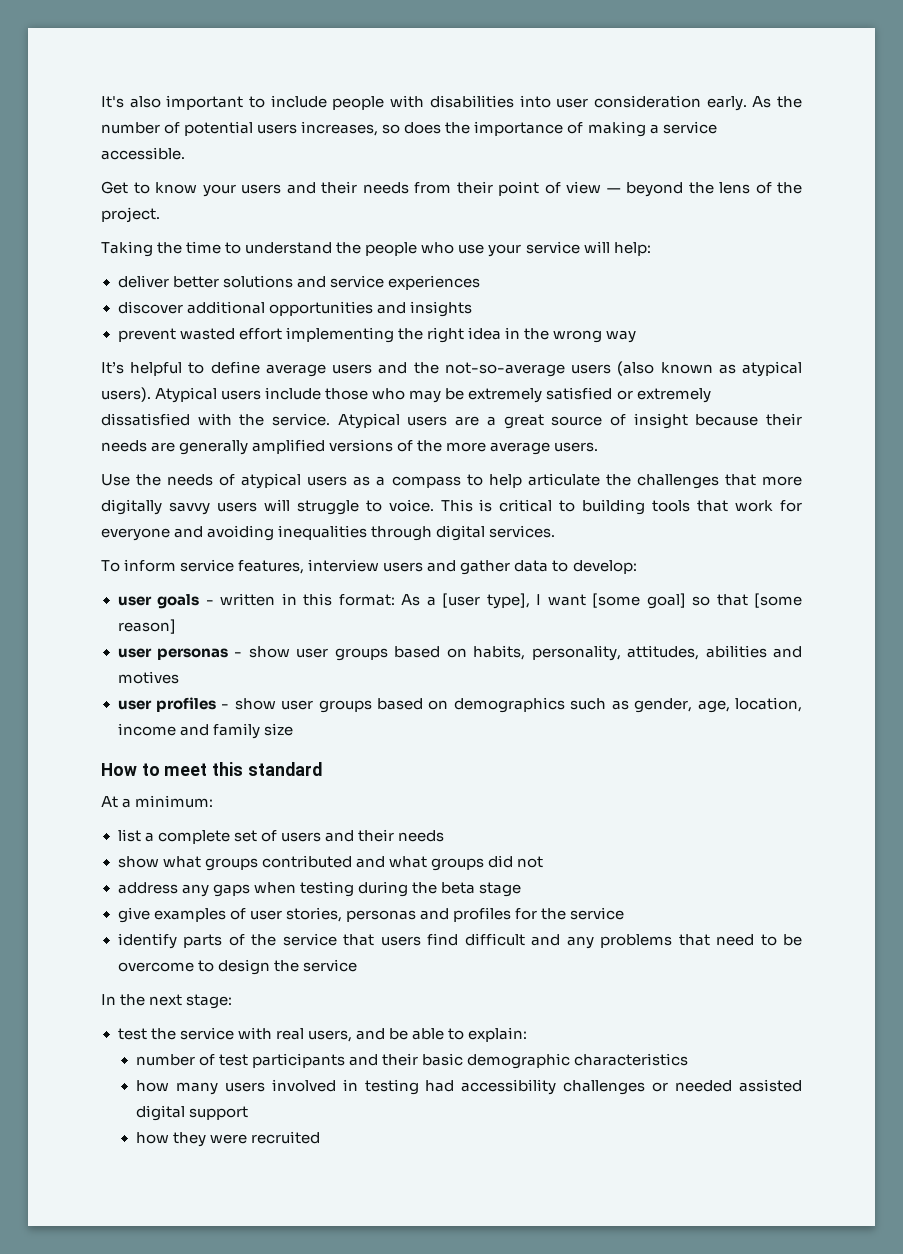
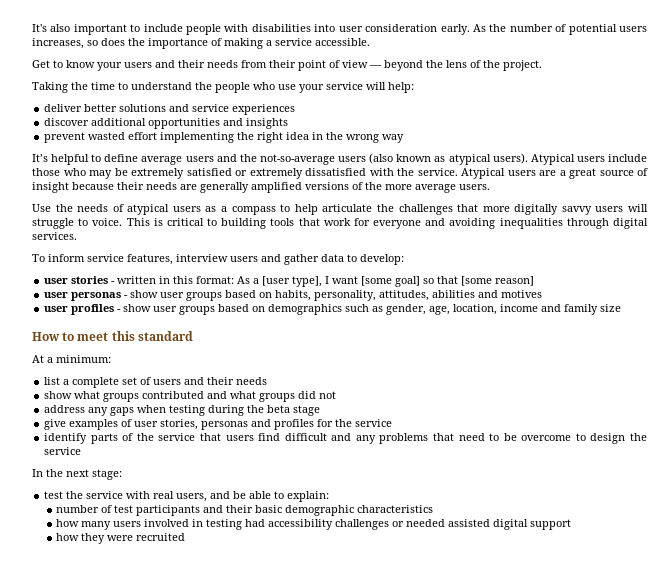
[157,594,199,609] goals -> [71,276,109,284] stories

